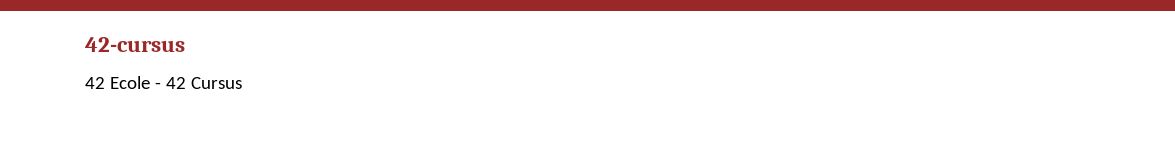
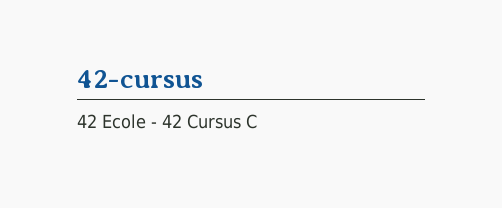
(242, 83) none -> [246,114,257,129] C

